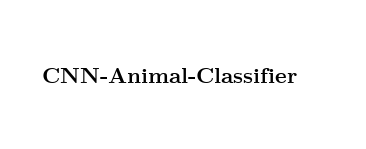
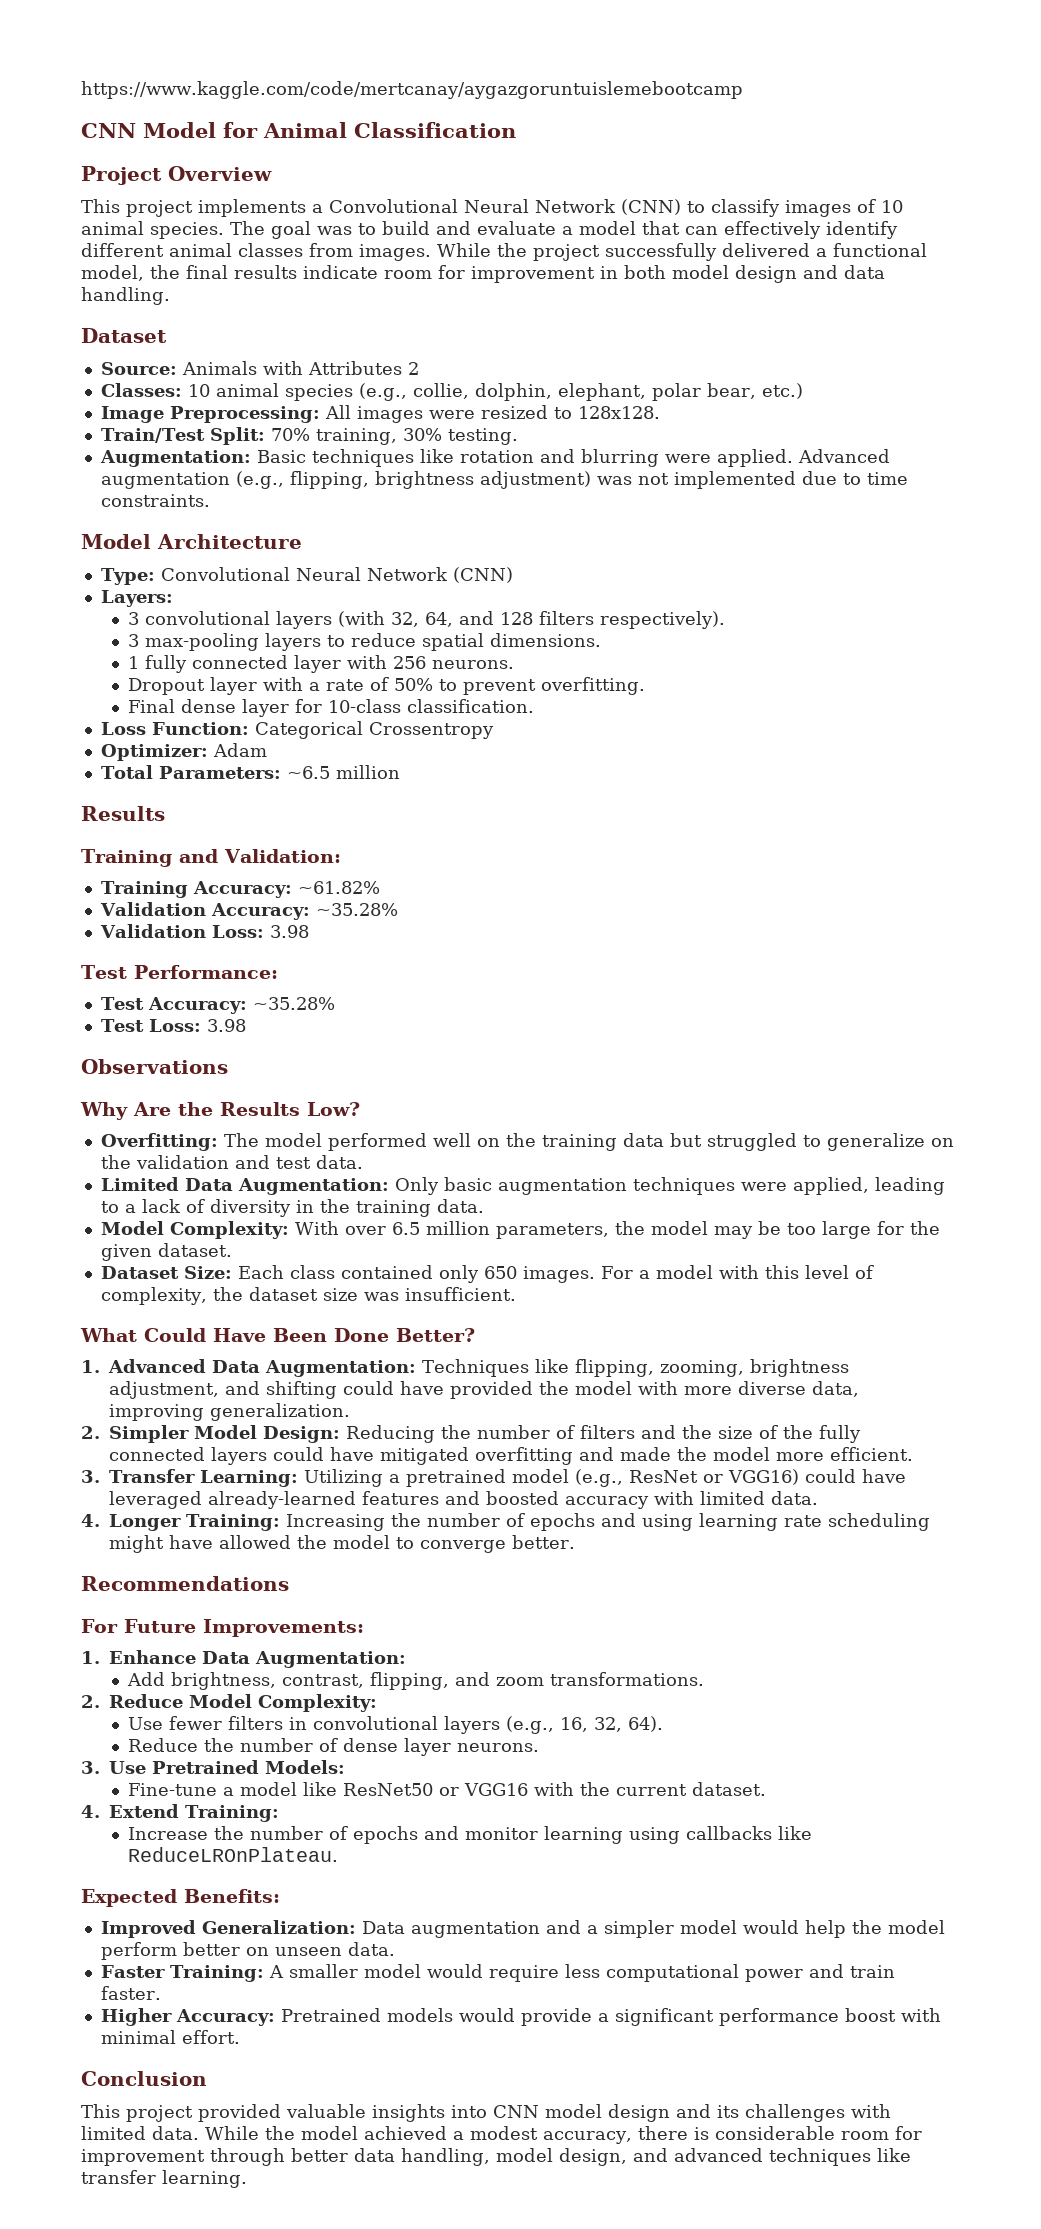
[42,68,297,83] CNN-Animal-Classifier -> [81,81,743,99] [81,122,516,138] [81,166,272,185] [81,199,903,217] [81,221,898,239] [81,243,927,261] [81,265,885,283] [81,287,170,305] [81,328,167,343] [100,361,419,375] [100,383,803,401] [100,405,660,423] [100,427,518,445] [99,449,890,467] [100,471,908,489] [100,494,210,507] [81,534,302,549] [100,567,513,585] [100,590,173,607] [127,611,725,629] [127,633,601,651] [127,655,514,673] [127,677,645,695] [127,699,534,717] [100,721,494,739] [100,743,267,761] [100,765,400,779] [81,806,165,821] [81,849,341,867] [100,881,380,898] [99,902,398,920] [99,924,309,938] [81,965,278,979] [100,997,335,1014] [100,1019,246,1032] [81,1059,228,1074] [80,1102,360,1120] [100,1133,954,1151] [100,1155,363,1169] [100,1177,945,1195] [100,1199,484,1217] [100,1221,940,1239] [100,1243,232,1261] [100,1265,874,1283] [100,1287,516,1305] [80,1328,475,1342] [81,1359,849,1377] [109,1381,859,1399] [109,1403,350,1421] [81,1425,861,1443] [109,1447,913,1465] [81,1469,906,1487] [109,1491,818,1509] [81,1513,930,1531] [109,1535,575,1553] [81,1576,289,1591] [81,1619,364,1637] [81,1650,406,1668] [126,1672,704,1690] [81,1694,377,1712] [127,1716,663,1734] [127,1738,539,1756] [81,1760,345,1774] [127,1782,766,1796] [81,1804,279,1822] [127,1826,812,1844] [127,1847,338,1862] [81,1889,280,1907] [100,1920,945,1938] [100,1942,395,1960] [100,1964,895,1982] [100,1986,161,2000] [100,2008,941,2026] [100,2030,240,2044] [81,2071,207,2086] [81,2104,891,2122] [81,2126,922,2144] [81,2148,911,2166] [81,2170,247,2188] https://www.kaggle.com/code/mertcanay/aygazgoruntuislemebootcamp // CNN Model for Animal Classification // Project Overview // This project implements a Convolutional Neural Network (CNN) to classify images of 10 animal species. The goal was to build and evaluate a model that can effectively identify different animal classes from images. While the project successfully delivered a functional model, the final results indicate room for improvement in both model design and data handling. // Dataset // Source: Animals with Attributes 2 // Classes: 10 animal species (e.g., collie, dolphin, elephant, polar bear, etc.) // Image Preprocessing: All images were resized to 128x128. // Train/Test Split: 70% training, 30% testing. // Augmentation: Basic techniques like rotation and blurring were applied. Advanced augmentation (e.g., flipping, brightness adjustment) was not implemented due to time constraints. // Model Architecture // Type: Convolutional Neural Network (CNN) // Layers: // 3 convolutional layers (with 32, 64, and 128 filters respectively). // 3 max-pooling layers to reduce spatial dimensions. // 1 fully connected layer with 256 neurons. // Dropout layer with a rate of 50% to prevent overfitting. // Final dense layer for 10-class classification. // Loss Function: Categorical Crossentropy // Optimizer: Adam // Total Parameters: ~6.5 million // Results // Training and Validation: // Training Accuracy: ~61.82% // Validation Accuracy: ~35.28% // Validation Loss: 3.98 // Test Performance: // Test Accuracy: ~35.28% // Test Loss: 3.98 // Observations // Why Are the Results Low? // Overfitting: The model performed well on the training data but struggled to generalize on the validation and test data. // Limited Data Augmentation: Only basic augmentation techniques were applied, leading to a lack of diversity in the training data. // Model Complexity: With over 6.5 million parameters, the model may be too large for the given dataset. // Dataset Size: Each class contained only 650 images. For a model with this level of complexity, the dataset size was insufficient. // What Could Have Been Done Better? // 1. Advanced Data Augmentation: Techniques like flipping, zooming, brightness adjustment, and shifting could have provided the model with more diverse data, improving generalization. // 2. Simpler Model Design: Reducing the number of filters and the size of the fully connected layers could have mitigated overfitting and made the model more efficient. // 3. Transfer Learning: Utilizing a pretrained model (e.g., ResNet or VGG16) could have leveraged already-learned features and boosted accuracy with limited data. // 4. Longer Training: Increasing the number of epochs and using learning rate scheduling might have allowed the model to converge better. // Recommendations // For Future Improvements: // 1. Enhance Data Augmentation: // Add brightness, contrast, flipping, and zoom transformations. // 2. Reduce Model Complexity: // Use fewer filters in convolutional layers (e.g., 16, 32, 64). // Reduce the number of dense layer neurons. // 3. Use Pretrained Models: // Fine-tune a model like ResNet50 or VGG16 with the current dataset. // 4. Extend Training: // Increase the number of epochs and monitor learning using callbacks like ReduceLROnPlateau. // Expected Benefits: // Improved Generalization: Data augmentation and a simpler model would help the model perform better on unseen data. // Faster Training: A smaller model would require less computational power and train faster. // Higher Accuracy: Pretrained models would provide a significant performance boost with minimal effort. // Conclusion // This project provided valuable insights into CNN model design and its challenges with limited data. While the model achieved a modest accuracy, there is considerable room for improvement through better data handling, model design, and advanced techniques like transfer learning.

